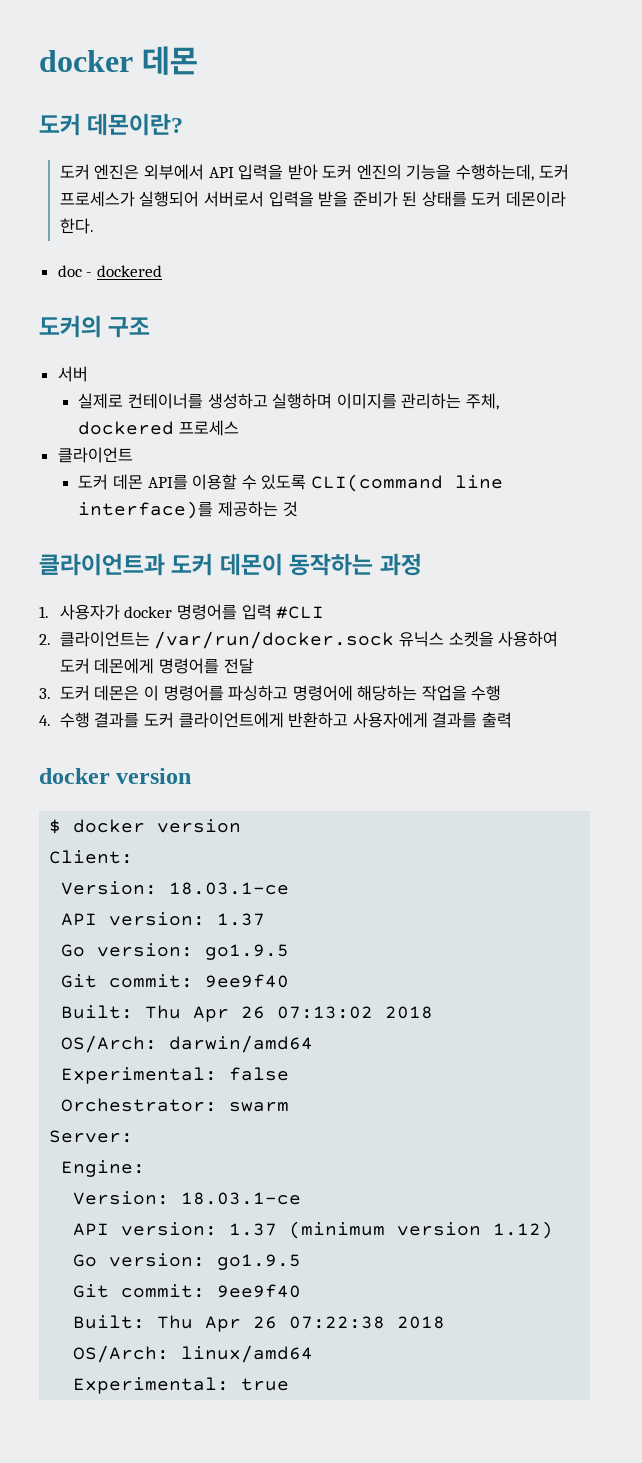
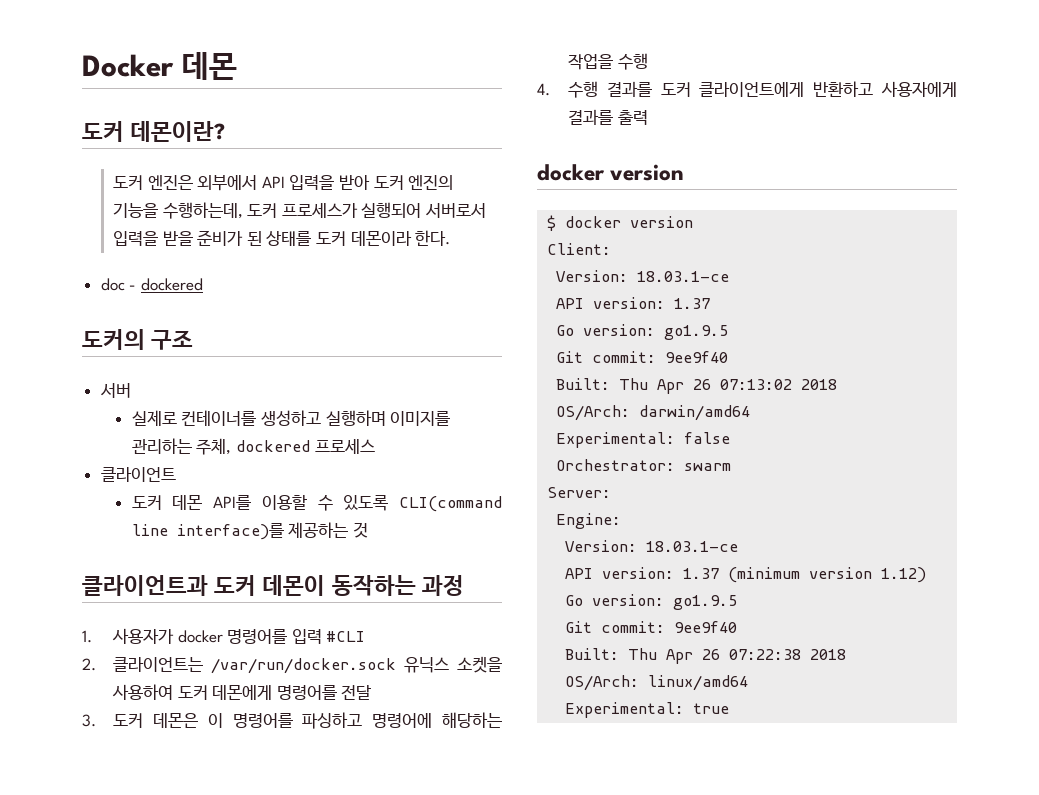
[39,50,133,72] docker -> [82,54,174,77] Docker

